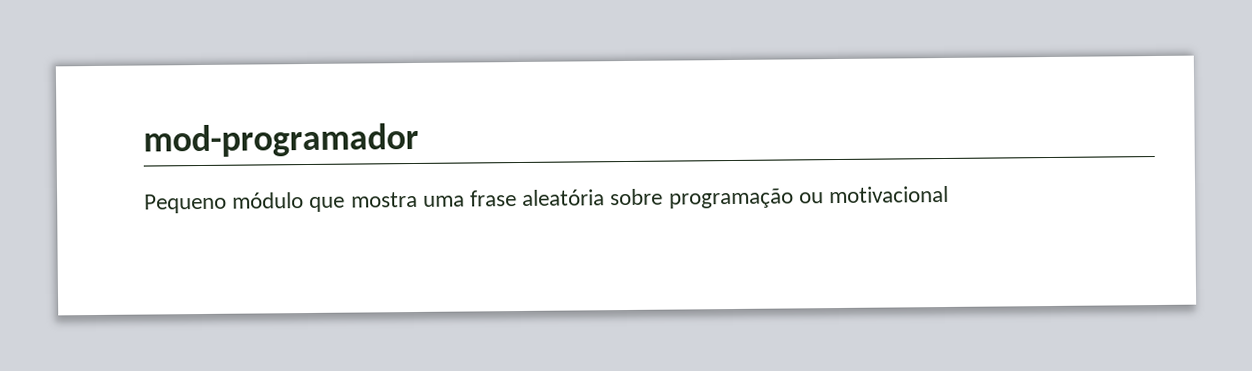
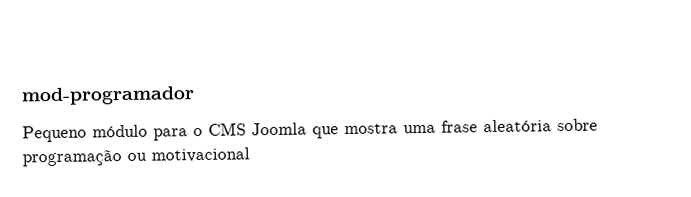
(305, 200) none -> [153,122,307,141] para o CMS Joomla

